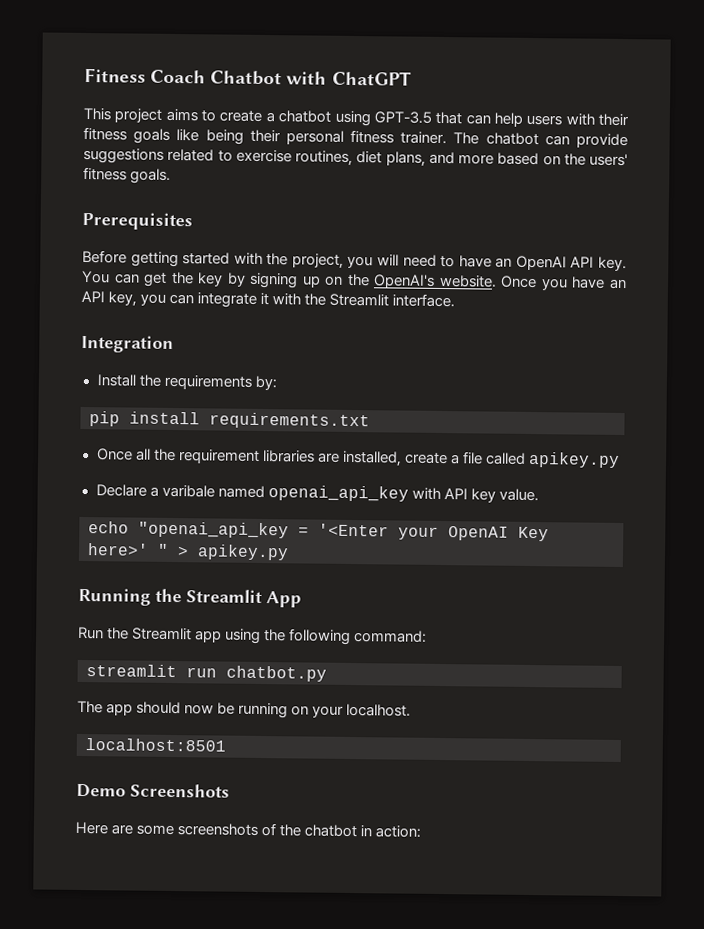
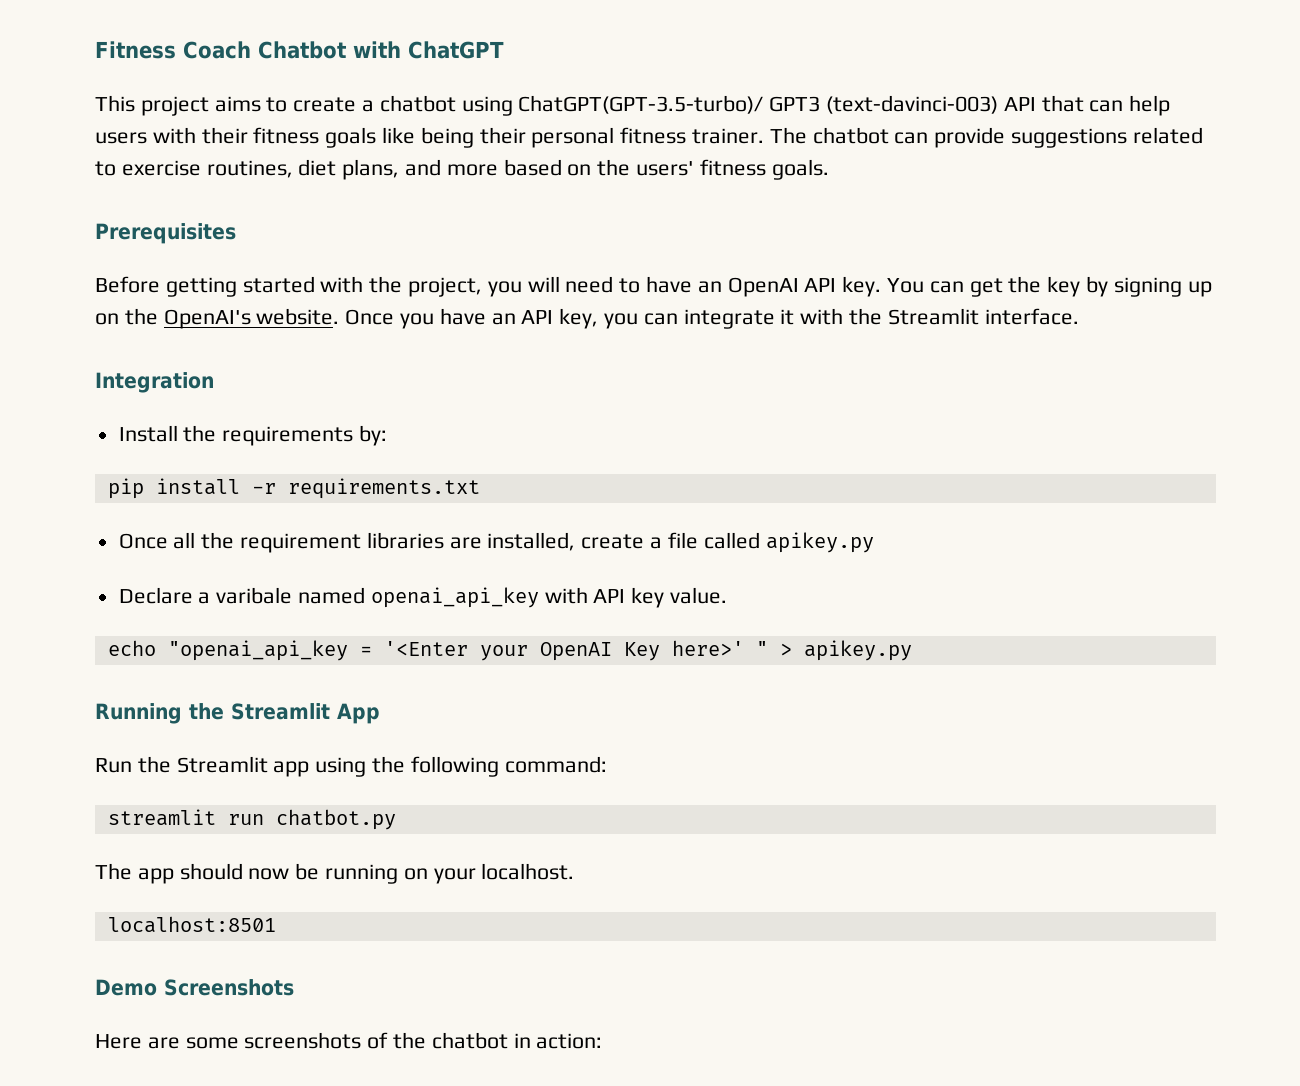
[373,111,432,124] GPT-3.5 -> [518,95,1036,114] ChatGPT(GPT-3.5-turbo)/ GPT3 (text-davinci-003) API
(200, 418) none -> [251,483,276,494] -r

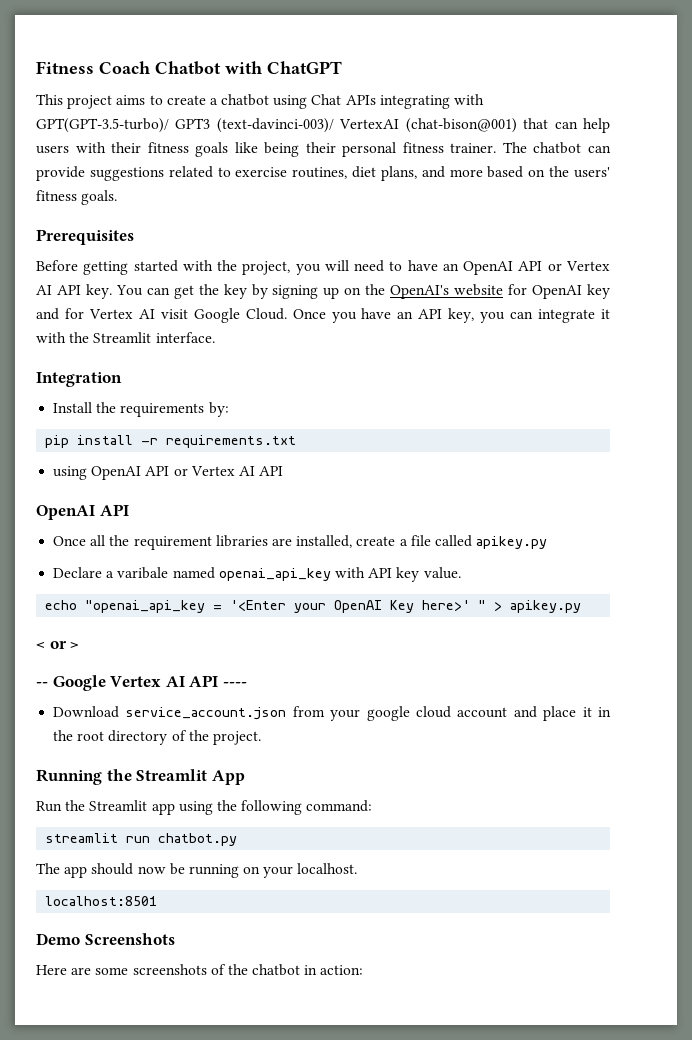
[518,95,1036,114] ChatGPT(GPT-3.5-turbo)/ GPT3 (text-davinci-003) API -> [311,94,485,109] [36,118,517,133] Chat APIs integrating with GPT(GPT-3.5-turbo)/ GPT3 (text-davinci-003)/ VertexAI (chat-bison@001)
(837, 285) none -> [547,261,610,271] [36,285,81,295] or Vertex AI API
[256,308,340,325] website. -> [454,284,610,299] [36,308,287,323] website for OpenAI key and for Vertex AI visit Google Cloud.
(480, 488) none -> [53,466,284,480] [36,504,129,520] // using OpenAI API or Vertex AI API // OpenAI API
(912, 650) none -> [36,641,80,649] [36,675,247,691] [53,706,611,721] [53,730,261,745] // < or > // -- Google Vertex AI API ---- // Download service_account.json from your google cloud account and place it in the root directory of the project.

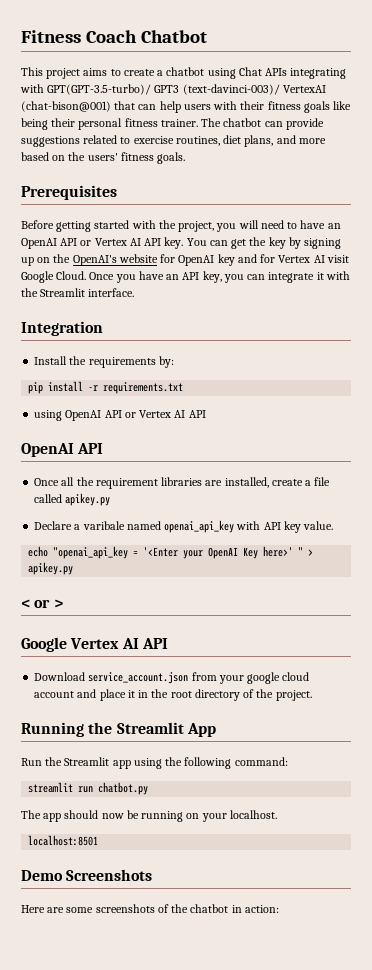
[225,61,342,74] with ChatGPT -> (207, 36) none
[36,682,48,687] -- -> (63, 603) none
[222,682,247,687] ---- -> (168, 643) none

